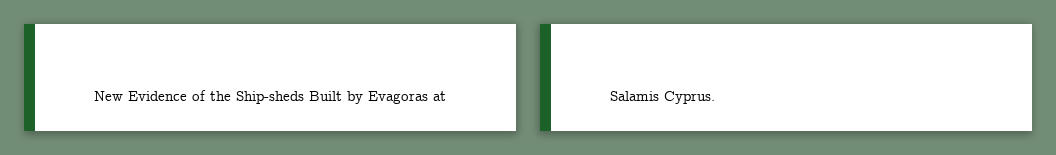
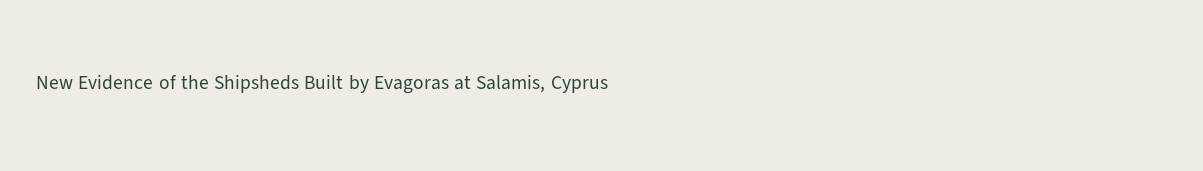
[236,91,304,104] Ship-sheds -> [214,74,300,93] Shipsheds
[610,91,715,104] Salamis Cyprus. -> [476,74,608,93] Salamis, Cyprus

